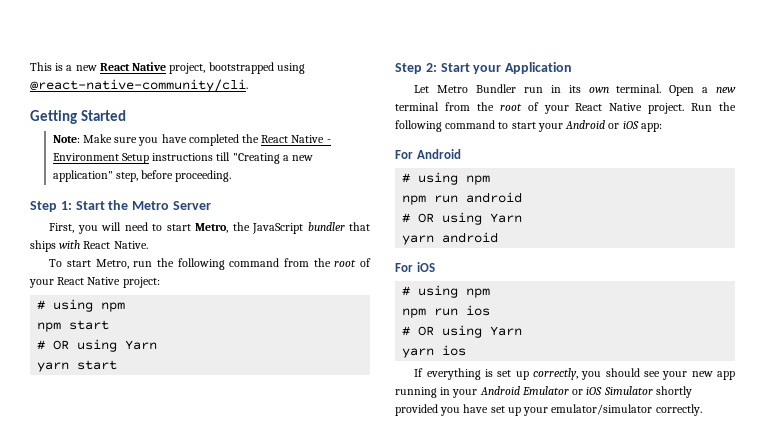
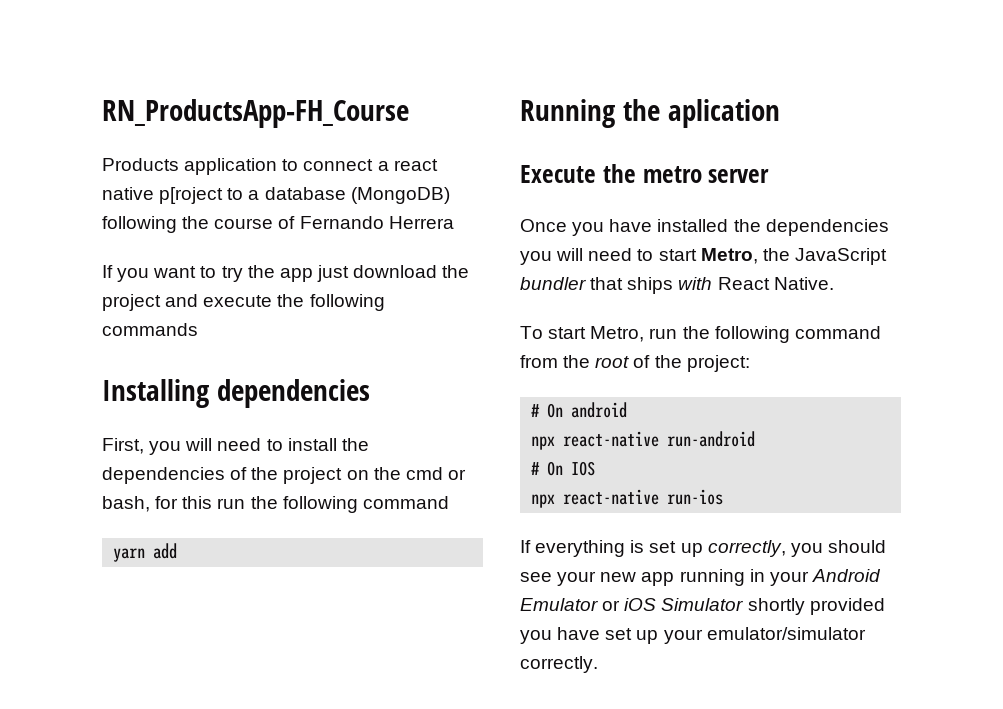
[30,62,305,74] [30,79,248,92] [30,110,126,124] [52,134,331,146] [52,152,314,164] [52,170,232,182] [30,200,211,212] [49,223,75,233] This is a new React Native project, bootstrapped using @react-native-community/cli. // Getting Started // Note: Make sure you have completed the React Native - Environment Setup instructions till "Creating a new application" step, before proceeding. // Step 1: Start the Metro Server // First, -> [102,99,409,128] [102,158,438,175] [102,187,450,204] [102,216,454,233] [102,265,470,282] [102,294,385,311] [102,323,198,336] [102,379,370,408] [102,438,369,455] [102,467,466,484] [102,496,449,513] [113,543,178,562] [520,99,780,128] [520,164,770,183] [520,219,889,236] RN_ProductsApp-FH_Course // Products application to connect a react native p[roject to a database (MongoDB) following the course of Fernando Herrera // If you want to try the app just download the project and execute the following commands // Installing dependencies // First, you will need to install the dependencies of the project on the cmd or bash, for this run the following command // yarn add // Running the aplication // Execute the metro server // Once you have installed the dependencies
[29,277,121,288] your React Native -> [654,355,682,368] the
[53,299,126,312] [37,320,110,332] [37,339,158,352] [37,360,118,372] [395,62,573,74] [414,84,736,96] [395,102,736,114] [395,120,662,132] [395,149,461,159] [402,172,491,185] [402,192,523,205] [402,212,523,225] [402,232,499,245] [395,262,435,272] [402,285,491,298] [402,305,491,318] [402,325,523,338] [402,345,467,358] using npm // npm start // # OR using Yarn // yarn start // Step 2: Start your Application // Let Metro Bundler run in its own terminal. Open a new terminal from the root of your React Native project. Run the following command to start your Android or iOS app: // For Android // # using npm // npm run android // # OR using Yarn // yarn android // For iOS // # using npm // npm run ios // # OR using Yarn // yarn ios -> [547,402,628,418] [531,431,756,450] [531,461,596,476] [531,489,724,508] On android // npx react-native run-android // # On IOS // npx react-native run-ios

